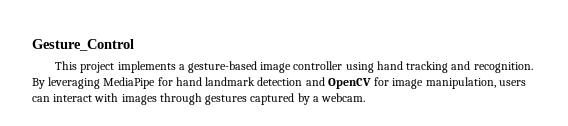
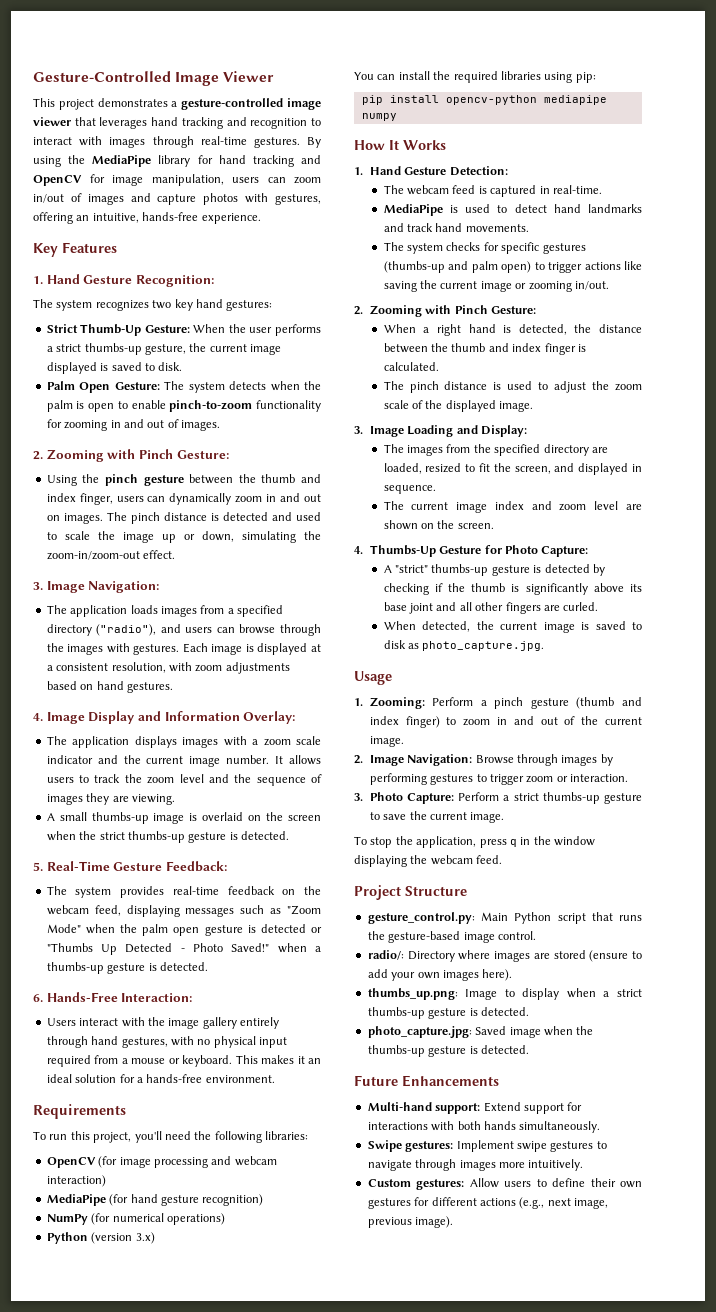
[32,39,134,51] Gesture_Control -> [33,71,275,86] Gesture-Controlled Image Viewer
[117,61,533,73] [32,77,303,89] implements a gesture-based image controller using hand tracking and recognition. By leveraging MediaPipe for hand landmark detection -> [97,98,321,110] [33,117,322,129] [33,136,321,148] [33,155,294,167] demonstrates a gesture-controlled image viewer that leverages hand tracking and recognition to interact with images through real-time gestures. By using the MediaPipe library for hand tracking
[53,93,366,105] interact with images through gestures captured by a webcam. -> [294,176,321,184] [33,193,321,205] [33,212,261,224] [33,242,117,257] [33,274,214,287] [33,299,273,311] [46,324,321,336] [46,343,281,355] [46,362,183,374] [46,381,322,393] [46,400,321,412] [46,419,220,431] [33,449,229,462] [46,474,321,486] [46,493,321,505] [46,512,321,524] [46,531,321,543] [46,550,176,560] [33,581,160,593] [46,605,283,617] [46,624,321,636] [46,643,321,655] [46,662,290,674] [46,681,173,693] [33,711,296,724] [46,736,322,748] [46,755,321,767] [46,774,322,786] [46,793,175,805] [46,812,321,824] [46,831,289,843] [33,861,227,872] [46,886,321,898] [46,905,321,917] [46,924,322,936] [46,943,321,955] [46,962,208,974] [33,992,193,1002] [46,1017,279,1029] [46,1036,287,1048] [46,1055,322,1067] [46,1074,275,1083] [33,1104,126,1119] [33,1131,308,1143] [46,1156,277,1168] [46,1175,106,1187] [46,1194,264,1206] [46,1213,225,1225] [46,1232,155,1244] [354,71,596,83] [361,95,607,105] [361,113,397,121] [354,140,446,150] [354,166,508,176] [383,185,602,197] [383,204,642,216] [383,223,529,232] [383,242,586,254] [383,261,642,273] [383,280,609,292] [354,305,537,317] [383,324,642,336] [383,343,586,355] [383,362,439,371] [383,381,642,393] [383,400,534,412] [354,425,528,437] [383,444,608,456] [383,463,642,475] [383,485,436,494] [383,501,642,513] [383,520,494,530] [354,545,589,557] [383,564,605,576] [383,583,642,595] [383,602,599,614] [383,621,642,633] [383,640,545,651] [354,671,392,685] [354,697,642,709] [369,716,642,728] [369,736,404,747] [354,754,613,766] [369,773,629,785] [354,792,642,804] [369,811,505,823] [354,836,595,848] [354,855,503,867] [354,885,467,900] [367,912,642,924] [367,931,536,943] [367,950,642,962] [367,969,513,981] [367,988,642,1000] [367,1007,529,1019] [367,1026,594,1038] [367,1045,529,1057] [354,1075,499,1087] [367,1102,583,1114] [367,1121,601,1133] [367,1140,607,1152] [367,1159,584,1171] [367,1178,642,1190] [367,1197,608,1209] [367,1216,454,1228] zoom in/out of images and capture photos with gestures, offering an intuitive, hands-free experience. // Key Features // 1. Hand Gesture Recognition: // The system recognizes two key hand gestures: // Strict Thumb-Up Gesture: When the user performs a strict thumbs-up gesture, the current image displayed is saved to disk. // Palm Open Gesture: The system detects when the palm is open to enable pinch-to-zoom functionality for zooming in and out of images. // 2. Zooming with Pinch Gesture: // Using the pinch gesture between the thumb and index finger, users can dynamically zoom in and out on images. The pinch distance is detected and used to scale the image up or down, simulating the zoom-in/zoom-out effect. // 3. Image Navigation: // The application loads images from a specified directory ("radio"), and users can browse through the images with gestures. Each image is displayed at a consistent resolution, with zoom adjustments based on hand gestures. // 4. Image Display and Information Overlay: // The application displays images with a zoom scale indicator and the current image number. It allows users to track the zoom level and the sequence of images they are viewing. // A small thumbs-up image is overlaid on the screen when the strict thumbs-up gesture is detected. // 5. Real-Time Gesture Feedback: // The system provides real-time feedback on the webcam feed, displaying messages such as "Zoom Mode" when the palm open gesture is detected or "Thumbs Up Detected - Photo Saved!" when a thumbs-up gesture is detected. // 6. Hands-Free Interaction: // Users interact with the image gallery entirely through hand gestures, with no physical input required from a mouse or keyboard. This makes it an ideal solution for a hands-free environment. // Requirements // To run this project, you'll need the following libraries: // OpenCV (for image processing and webcam interaction) // MediaPipe (for hand gesture recognition) // NumPy (for numerical operations) // Python (version 3.x) // You can install the required libraries using pip: // pip install opencv-python mediapipe numpy // How It Works // 1. Hand Gesture Detection: // The webcam feed is captured in real-time. // MediaPipe is used to detect hand landmarks and track hand movements. // The system checks for specific gestures (thumbs-up and palm open) to trigger actions like saving the current image or zooming in/out. // 2. Zooming with Pinch Gesture: // When a right hand is detected, the distance between the thumb and index finger is calculated. // The pinch distance is used to adjust the zoom scale of the displayed image. // 3. Image Loading and Display: // The images from the specified directory are loaded, resized to fit the screen, and displayed in sequence. // The current image index and zoom level are shown on the screen. // 4. Thumbs-Up Gesture for Photo Capture: // A "strict" thumbs-up gesture is detected by checking if the thumb is significantly above its base joint and all other fingers are curled. // When detected, the current image is saved to disk as photo_capture.jpg. // Usage // 1. Zooming: Perform a pinch gesture (thumb and index finger) to zoom in and out of the current image. // 2. Image Navigation: Browse through images by performing gestures to trigger zoom or interaction. // 3. Photo Capture: Perform a strict thumbs-up gesture to save the current image. // To stop the application, press q in the window displaying the webcam feed. // Project Structure // gesture_control.py: Main Python script that runs the gesture-based image control. // radio/: Directory where images are stored (ensure to add your own images here). // thumbs_up.png: Image to display when a strict thumbs-up gesture is detected. // photo_capture.jpg: Saved image when the thumbs-up gesture is detected. // Future Enhancements // Multi-hand support: Extend support for interactions with both hands simultaneously. // Swipe gestures: Implement swipe gestures to navigate through images more intuitively. // Custom gestures: Allow users to define their own gestures for different actions (e.g., next image, previous image).

